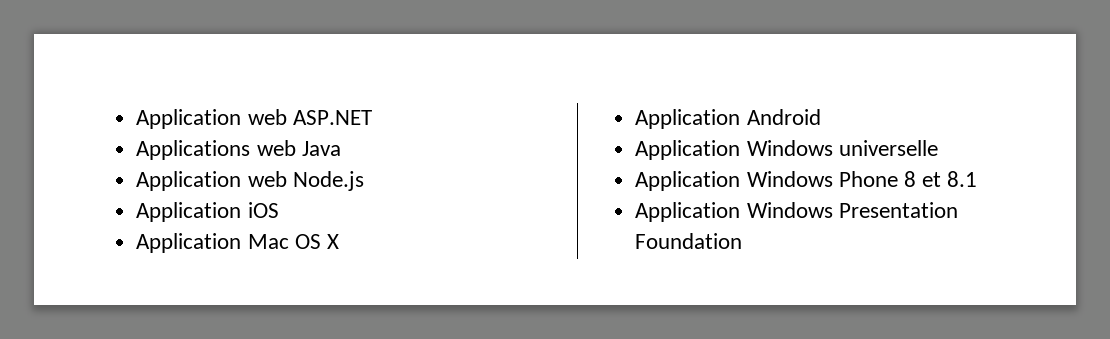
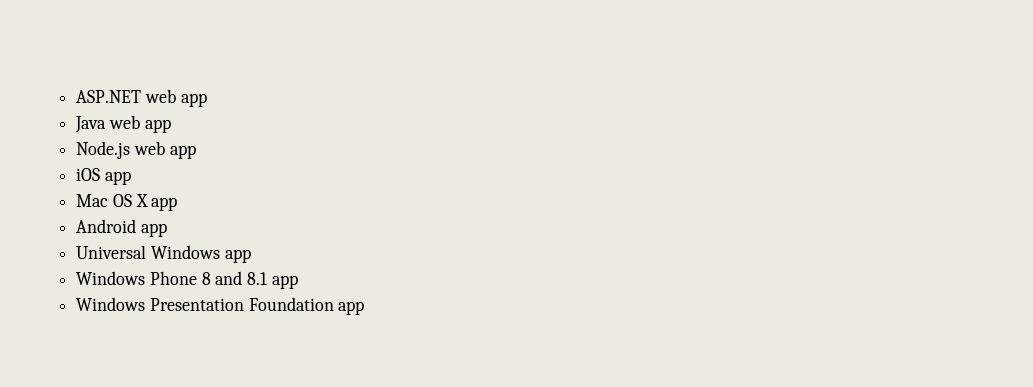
[136,109,372,129] [136,140,341,160] [136,171,364,191] [136,202,242,222] Application web ASP.NET // Applications web Java // Application web Node.js // Application -> [76,89,207,107] [75,115,171,133] [76,141,196,159] ASP.NET web app // Java web app // Node.js web app //
[136,233,242,253] // Application -> [104,171,131,185] app //
[635,109,741,129] // Application -> [151,197,178,211] app //
[635,140,938,160] [635,171,741,191] // Application Windows universelle // Application -> [140,223,167,237] [76,245,251,263] app // Universal Windows app //
[922,172,942,187] et -> [215,271,243,285] and
[635,202,741,222] // Application -> [271,275,298,289] app //
(743, 241) none -> [338,301,365,315] app

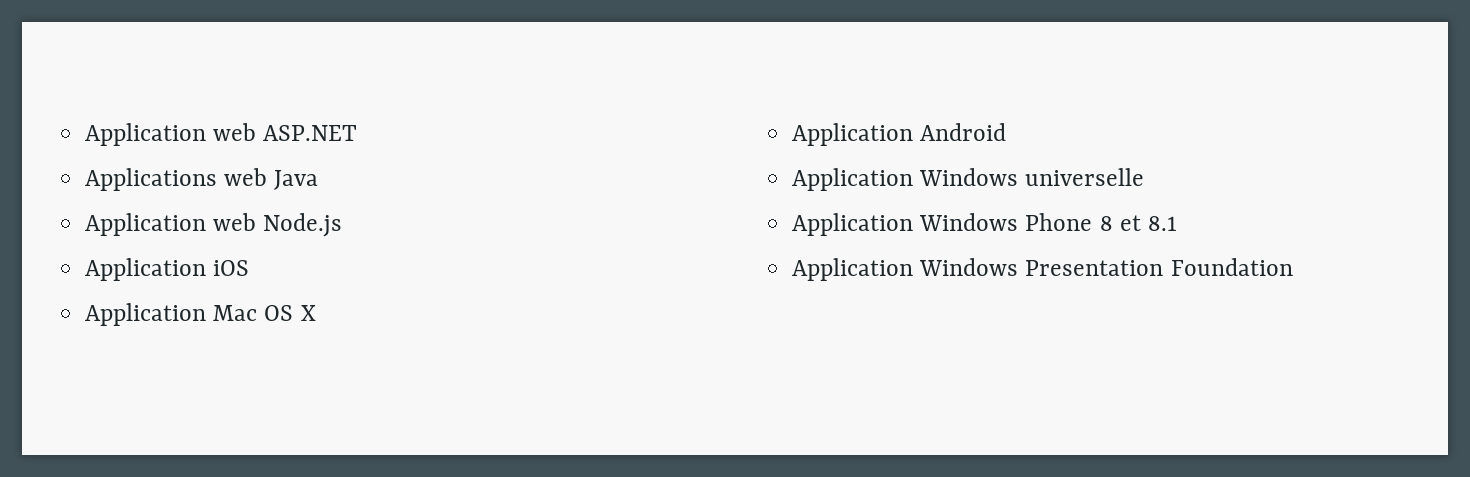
(76, 96) none -> [85,123,257,146] Application web
[144,89,207,107] [75,115,171,133] [76,141,196,159] [76,168,131,185] web app // Java web app // Node.js web app // iOS app // -> [85,168,319,191] [85,213,343,237] [85,258,250,281] [85,303,207,326] // Applications web Java // Application web Node.js // Application iOS // Application
[151,197,178,211] app // -> [792,123,914,146] // Application
[140,223,167,237] [76,245,251,263] app // Universal Windows app // -> [792,168,1145,191] [792,213,914,236] // Application Windows universelle // Application
[215,271,243,285] and -> [1119,215,1141,231] et
[271,275,298,289] app // -> [792,258,914,281] // Application
[338,301,365,315] app -> (1293, 267) none

